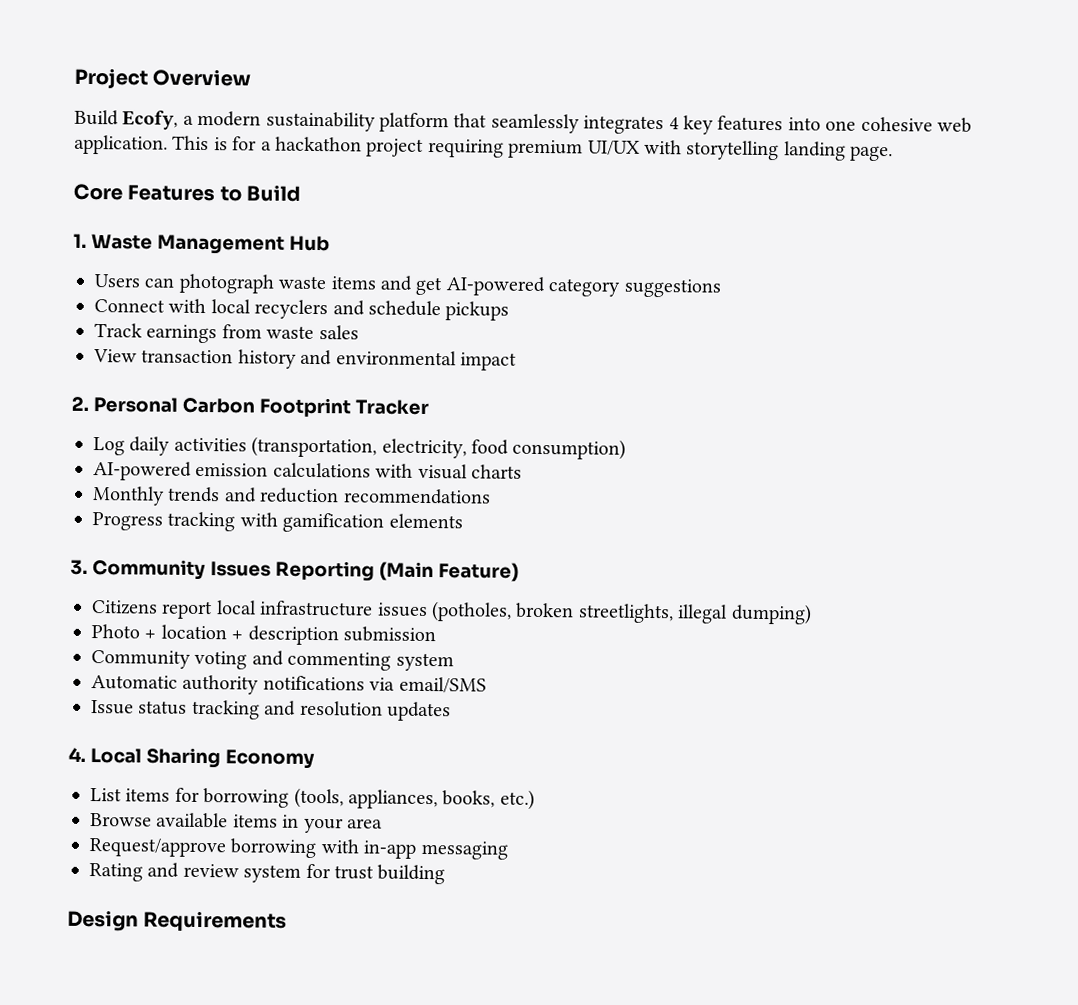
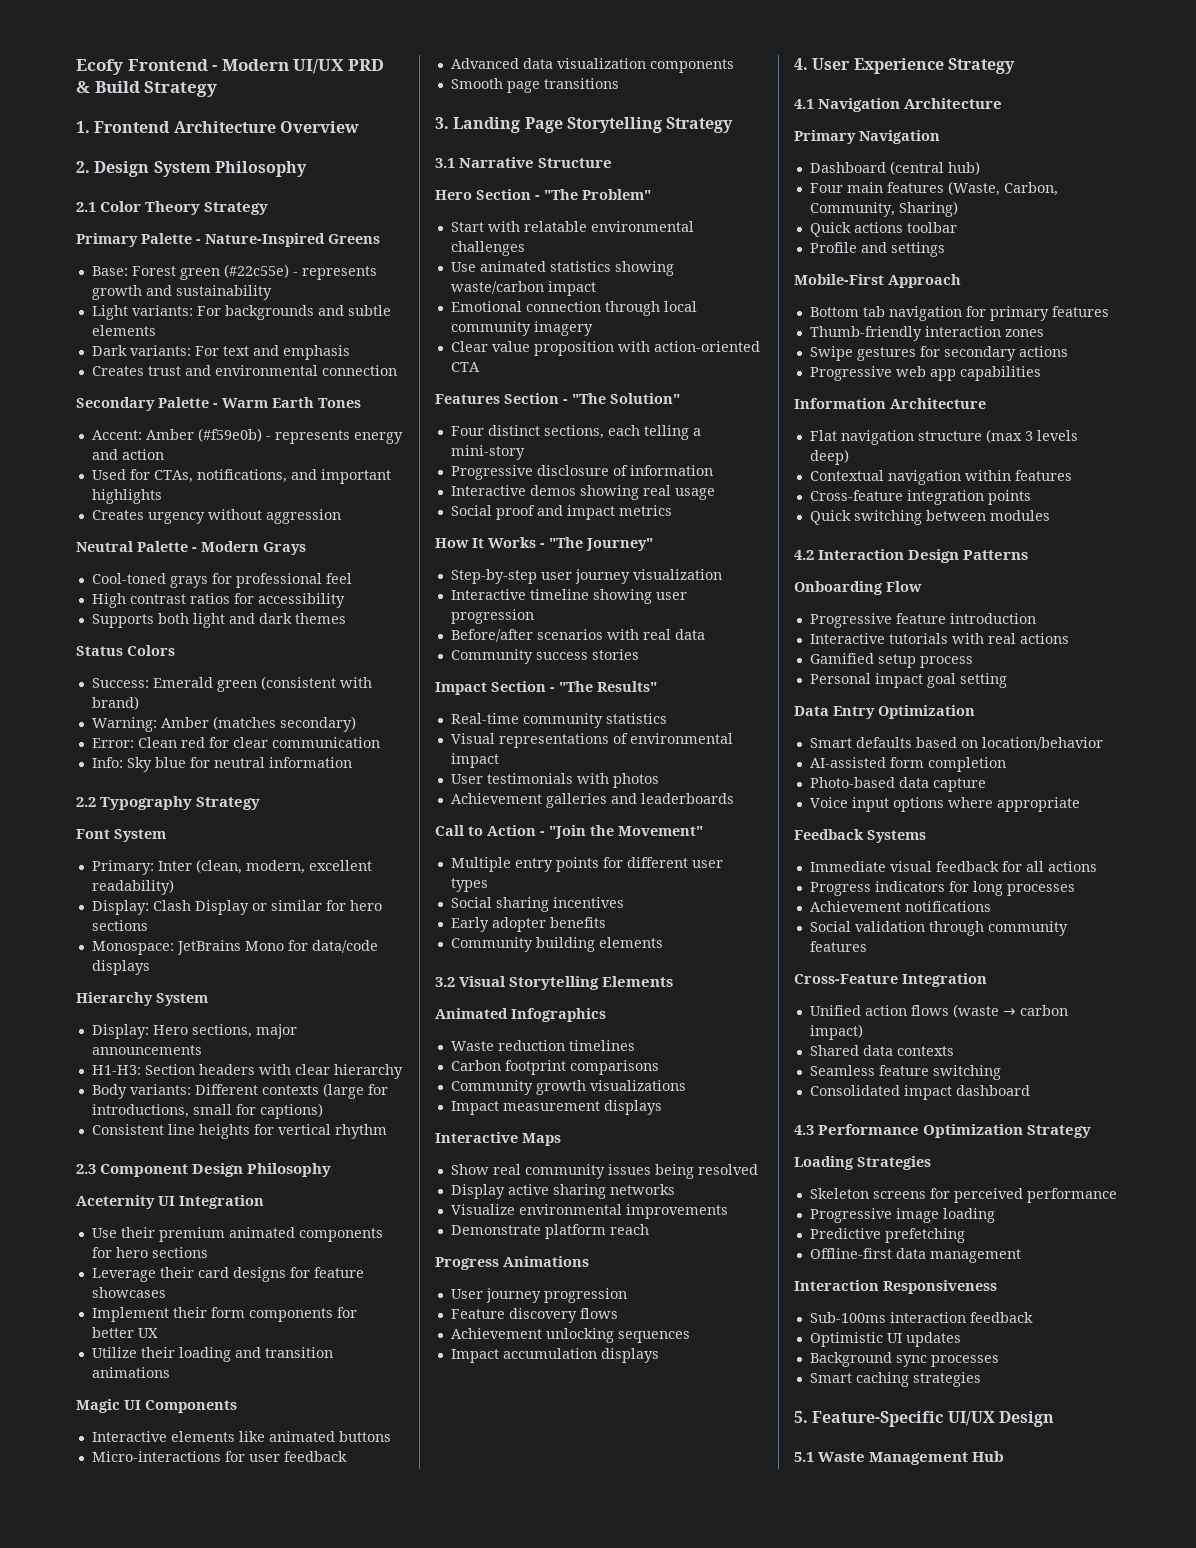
[74,67,252,89] [74,109,972,135] [74,134,894,162] [73,183,301,202] [73,233,330,255] [94,273,721,298] [94,298,510,321] [94,323,359,344] [93,349,517,371] [71,396,429,418] [93,436,627,460] [93,461,522,481] [92,486,491,506] [92,511,463,533] [70,559,519,582] [91,600,812,625] [91,624,436,646] [91,650,454,672] [91,674,487,695] [91,699,451,722] [68,747,315,770] [90,787,535,810] [90,812,383,834] [89,838,508,860] [89,862,446,885] [67,910,288,932] Project Overview // Build Ecofy, a modern sustainability platform that seamlessly integrates 4 key features into one cohesive web application. This is for a hackathon project requiring premium UI/UX with storytelling landing page. // Core Features to Build // 1. Waste Management Hub // Users can photograph waste items and get AI-powered category suggestions // Connect with local recyclers and schedule pickups // Track earnings from waste sales // View transaction history and environmental impact // 2. Personal Carbon Footprint Tracker // Log daily activities (transportation, electricity, food consumption) // AI-powered emission calculations with visual charts // Monthly trends and reduction recommendations // Progress tracking with gamification elements // 3. Community Issues Reporting (Main Feature) // Citizens report local infrastructure issues (potholes, broken streetlights, illegal dumping) // Photo + location + description submission // Community voting and commenting system // Automatic authority notifications via email/SMS // Issue status tracking and resolution updates // 4. Local Sharing Economy // List items for borrowing (tools, appliances, books, etc.) // Browse available items in your area // Request/approve borrowing with in-app messaging // Rating and review system for trust building // Design Requirements -> [76,59,384,75] [76,81,218,97] [76,121,359,133] [76,161,307,177] [76,201,269,215] [76,233,380,247] [91,264,377,280] [91,285,272,300] [91,305,391,320] [91,325,156,336] [91,345,350,360] [91,365,397,376] [76,397,361,411] [91,428,403,444] [91,449,164,460] [91,469,391,484] [91,489,162,504] [91,509,341,524] [76,541,306,555] [91,573,352,588] [91,593,345,608] [91,613,346,628] [76,645,175,656] [91,676,372,692] [91,696,139,710] [91,716,356,732] [91,737,380,748] [91,757,352,772] [76,796,261,810] [76,829,166,842] [91,859,372,875] [91,879,174,895] [91,900,382,915] [91,920,148,931] [91,940,378,955] [91,960,150,975] [76,992,208,1006] [91,1024,297,1039] [91,1045,202,1055] [91,1064,403,1079] [91,1083,388,1099] [91,1103,323,1119] [91,1124,387,1139] [76,1163,332,1177] [76,1195,264,1209] [91,1227,383,1242] [91,1247,208,1258] [91,1267,364,1282] [91,1287,166,1298] [91,1307,357,1322] [91,1327,158,1338] [91,1347,333,1362] [91,1367,170,1378] [76,1399,237,1413] [91,1431,391,1442] [91,1451,347,1462] [450,58,734,73] [450,78,619,93] [435,117,734,133] [435,157,613,168] [435,189,651,200] [450,221,694,232] [450,241,525,256] [450,261,674,276] [450,281,596,296] [450,301,697,316] [450,321,593,336] [450,341,760,356] [450,362,480,372] [435,393,680,404] [450,425,701,440] [450,445,525,460] [450,465,713,480] [450,485,715,500] [450,505,672,520] [435,537,653,551] [450,569,722,584] [450,589,687,604] [450,609,534,624] [450,629,705,642] [450,649,639,664] [435,681,657,695] [450,713,667,728] [450,733,733,748] [450,753,499,768] [450,773,659,788] [450,793,734,808] [435,825,703,839] [450,857,723,872] [450,878,488,892] [450,897,624,912] [450,917,606,932] [450,937,663,952] [435,976,674,990] [435,1008,606,1022] [450,1040,635,1051] [450,1060,659,1075] [450,1080,686,1095] [450,1100,662,1115] [435,1132,561,1146] [450,1164,758,1179] [450,1184,675,1199] [450,1204,728,1219] [450,1224,649,1239] [435,1256,589,1270] [450,1288,627,1303] [450,1308,618,1323] [450,1328,690,1343] [450,1348,659,1363] [794,58,1015,74] [794,98,1003,112] [794,130,940,144] [809,161,980,175] [809,181,1058,196] [809,201,958,217] [809,222,957,237] [809,242,945,257] [794,274,961,288] [809,306,1109,321] [809,326,1044,341] [809,346,1068,361] [809,366,1041,381] [794,398,986,409] [809,429,1078,445] [809,449,849,465] [809,470,1072,485] [809,490,1031,505] [809,510,1050,525] [794,549,1029,563] [794,581,922,595] [809,613,1036,628] [809,633,1069,644] [809,653,973,668] [809,673,1007,688] [794,705,975,719] [809,737,1103,750] [809,757,1006,772] [809,777,986,792] [809,797,1080,812] [794,829,926,843] [809,861,1097,872] [809,881,1075,896] [809,901,991,912] [809,921,1068,936] [809,941,867,952] [794,973,987,987] [809,1004,1068,1018] [809,1024,863,1040] [809,1045,954,1056] [809,1065,1001,1080] [809,1085,1030,1100] [794,1124,1092,1138] [794,1156,931,1170] [809,1188,1117,1203] [809,1208,995,1223] [809,1228,965,1243] [809,1248,1021,1263] [794,1280,997,1294] [809,1312,1033,1323] [809,1332,961,1347] [809,1352,999,1367] [809,1372,981,1387] [794,1411,1054,1427] [794,1451,1005,1465] Ecofy Frontend - Modern UI/UX PRD & Build Strategy // 1. Frontend Architecture Overview // 2. Design System Philosophy // 2.1 Color Theory Strategy // Primary Palette - Nature-Inspired Greens // Base: Forest green (#22c55e) - represents growth and sustainability // Light variants: For backgrounds and subtle elements // Dark variants: For text and emphasis // Creates trust and environmental connection // Secondary Palette - Warm Earth Tones // Accent: Amber (#f59e0b) - represents energy and action // Used for CTAs, notifications, and important highlights // Creates urgency without aggression // Neutral Palette - Modern Grays // Cool-toned grays for professional feel // High contrast ratios for accessibility // Supports both light and dark themes // Status Colors // Success: Emerald green (consistent with brand) // Warning: Amber (matches secondary) // Error: Clean red for clear communication // Info: Sky blue for neutral information // 2.2 Typography Strategy // Font System // Primary: Inter (clean, modern, excellent readability) // Display: Clash Display or similar for hero sections // Monospace: JetBrains Mono for data/code displays // Hierarchy System // Display: Hero sections, major announcements // H1-H3: Section headers with clear hierarchy // Body variants: Different contexts (large for introductions, small for captions) // Consistent line heights for vertical rhythm // 2.3 Component Design Philosophy // Aceternity UI Integration // Use their premium animated components for hero sections // Leverage their card designs for feature showcases // Implement their form components for better UX // Utilize their loading and transition animations // Magic UI Components // Interactive elements like animated buttons // Micro-interactions for user feedback // Advanced data visualization components // Smooth page transitions // 3. Landing Page Storytelling Strategy // 3.1 Narrative Structure // Hero Section - "The Problem" // Start with relatable environmental challenges // Use animated statistics showing waste/carbon impact // Emotional connection through local community imagery // Clear value proposition with action-oriented CTA // Features Section - "The Solution" // Four distinct sections, each telling a mini-story // Progressive disclosure of information // Interactive demos showing real usage // Social proof and impact metrics // How It Works - "The Journey" // Step-by-step user journey visualization // Interactive timeline showing user progression // Before/after scenarios with real data // Community success stories // Impact Section - "The Results" // Real-time community statistics // Visual representations of environmental impact // User testimonials with photos // Achievement galleries and leaderboards // Call to Action - "Join the Movement" // Multiple entry points for different user types // Social sharing incentives // Early adopter benefits // Community building elements // 3.2 Visual Storytelling Elements // Animated Infographics // Waste reduction timelines // Carbon footprint comparisons // Community growth visualizations // Impact measurement displays // Interactive Maps // Show real community issues being resolved // Display active sharing networks // Visualize environmental improvements // Demonstrate platform reach // Progress Animations // User journey progression // Feature discovery flows // Achievement unlocking sequences // Impact accumulation displays // 4. User Experience Strategy // 4.1 Navigation Architecture // Primary Navigation // Dashboard (central hub) // Four main features (Waste, Carbon, Community, Sharing) // Quick actions toolbar // Profile and settings // Mobile-First Approach // Bottom tab navigation for primary features // Thumb-friendly interaction zones // Swipe gestures for secondary actions // Progressive web app capabilities // Information Architecture // Flat navigation structure (max 3 levels deep) // Contextual navigation within features // Cross-feature integration points // Quick switching between modules // 4.2 Interaction Design Patterns // Onboarding Flow // Progressive feature introduction // Interactive tutorials with real actions // Gamified setup process // Personal impact goal setting // Data Entry Optimization // Smart defaults based on location/behavior // AI-assisted form completion // Photo-based data capture // Voice input options where appropriate // Feedback Systems // Immediate visual feedback for all actions // Progress indicators for long processes // Achievement notifications // Social validation through community features // Cross-Feature Integration // Unified action flows (waste → carbon impact) // Shared data contexts // Seamless feature switching // Consolidated impact dashboard // 4.3 Performance Optimization Strategy // Loading Strategies // Skeleton screens for perceived performance // Progressive image loading // Predictive prefetching // Offline-first data management // Interaction Responsiveness // Sub-100ms interaction feedback // Optimistic UI updates // Background sync processes // Smart caching strategies // 5. Feature-Specific UI/UX Design // 5.1 Waste Management Hub

